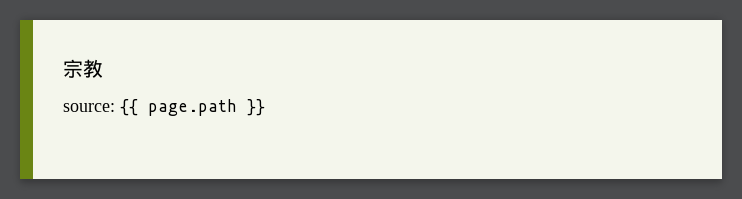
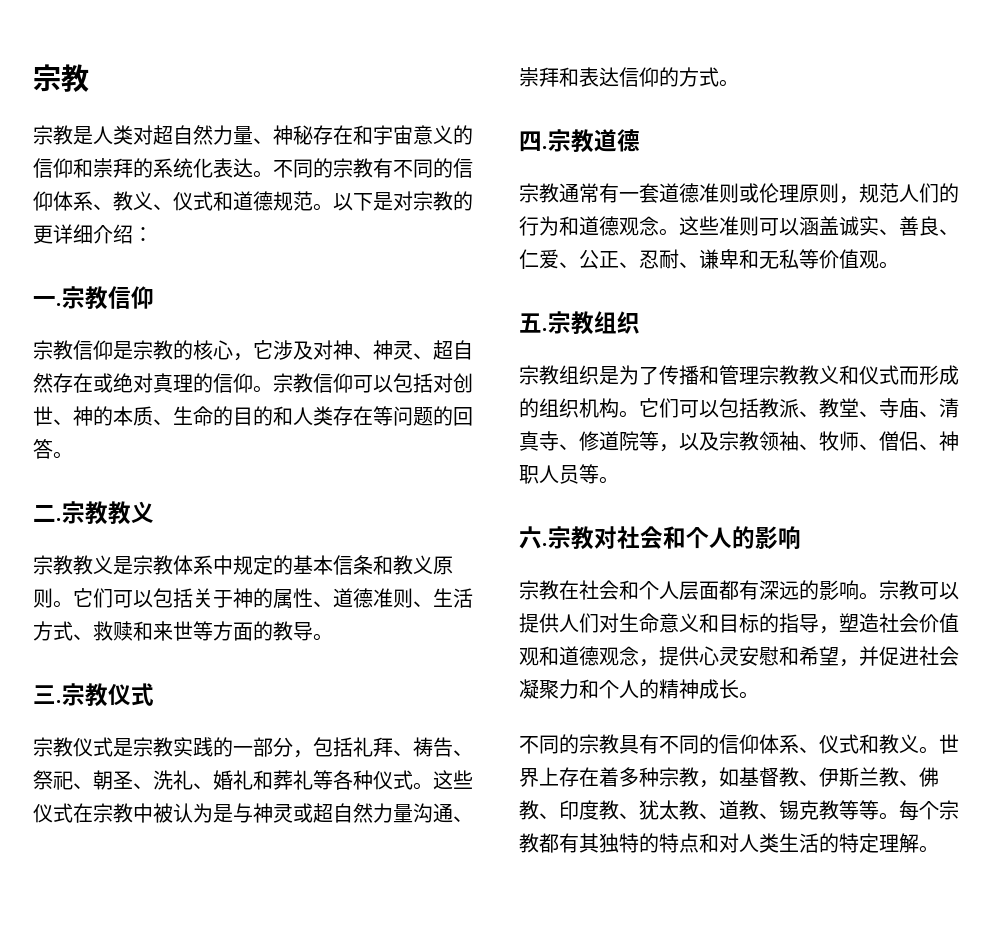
[63,99,265,116] source: {{ page.path }} -> [33,125,473,145] [33,158,473,178] [33,191,473,211] [33,224,153,244] [33,286,154,310] [33,340,473,361] [33,373,473,393] [33,406,473,426] [33,439,73,459] [33,501,154,525] [33,555,453,575] [33,588,473,609] [33,621,333,641] [33,683,154,707] [33,737,473,758] [33,770,473,790] [33,803,473,823] [519,67,739,87] [519,129,640,153] [519,183,959,204] [519,216,959,236] [519,249,899,269] [519,311,640,335] [519,365,959,385] [519,398,959,418] [519,431,959,452] [519,464,619,484] [519,526,801,550] [519,580,959,600] [519,613,959,634] [519,646,959,667] [519,679,759,699] [519,734,959,754] [519,767,939,788] [519,800,959,821] [519,833,939,853] 宗教是人类对超自然力量、神秘存在和宇宙意义的信仰和崇拜的系统化表达。不同的宗教有不同的信仰体系、教义、仪式和道德规范。以下是对宗教的更详细介绍： // 一.宗教信仰 // 宗教信仰是宗教的核心，它涉及对神、神灵、超自然存在或绝对真理的信仰。宗教信仰可以包括对创世、神的本质、生命的目的和人类存在等问题的回答。 // 二.宗教教义 // 宗教教义是宗教体系中规定的基本信条和教义原则。它们可以包括关于神的属性、道德准则、生活方式、救赎和来世等方面的教导。 // 三.宗教仪式 // 宗教仪式是宗教实践的一部分，包括礼拜、祷告、祭祀、朝圣、洗礼、婚礼和葬礼等各种仪式。这些仪式在宗教中被认为是与神灵或超自然力量沟通、崇拜和表达信仰的方式。 // 四.宗教道德 // 宗教通常有一套道德准则或伦理原则，规范人们的行为和道德观念。这些准则可以涵盖诚实、善良、仁爱、公正、忍耐、谦卑和无私等价值观。 // 五.宗教组织 // 宗教组织是为了传播和管理宗教教义和仪式而形成的组织机构。它们可以包括教派、教堂、寺庙、清真寺、修道院等，以及宗教领袖、牧师、僧侣、神职人员等。 // 六.宗教对社会和个人的影响 // 宗教在社会和个人层面都有深远的影响。宗教可以提供人们对生命意义和目标的指导，塑造社会价值观和道德观念，提供心灵安慰和希望，并促进社会凝聚力和个人的精神成长。 // 不同的宗教具有不同的信仰体系、仪式和教义。世界上存在着多种宗教，如基督教、伊斯兰教、佛教、印度教、犹太教、道教、锡克教等等。每个宗教都有其独特的特点和对人类生活的特定理解。

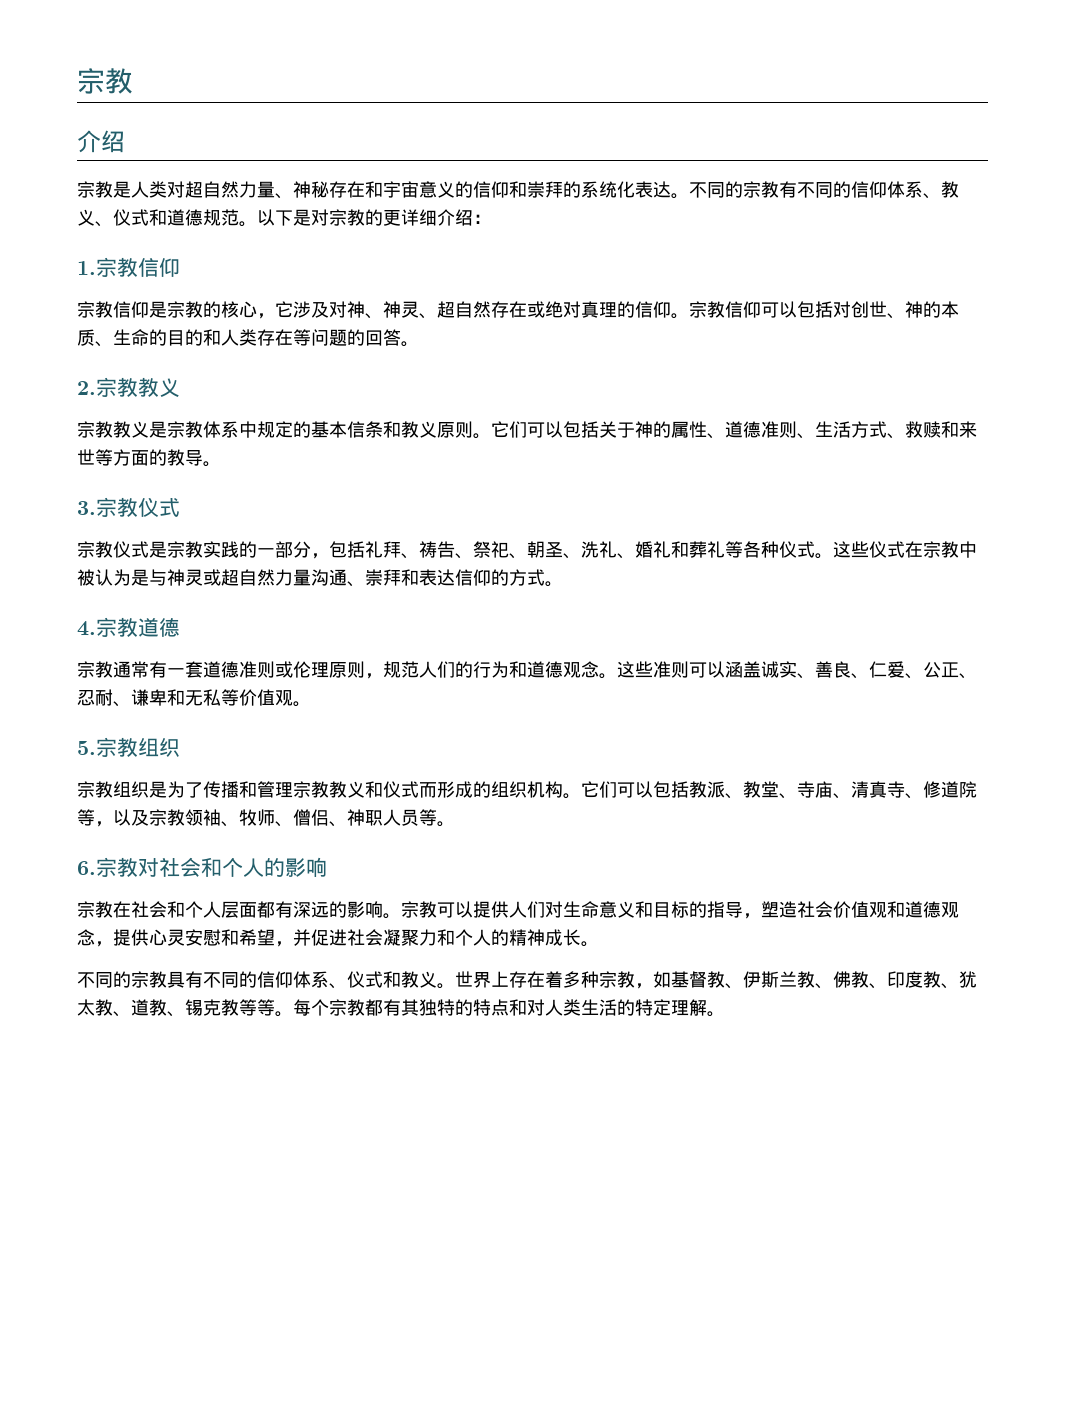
[33,64,89,92] 宗教 -> [77,68,133,94] [77,130,125,153] 宗教 // 介绍
[33,296,62,306] 一. -> [77,261,96,275] 1.
[33,505,62,522] 二. -> [77,381,96,395] 2.
[33,685,62,704] 三. -> [77,501,96,515] 3.
[519,131,548,152] 四. -> [77,621,96,636] 4.
[519,313,548,333] 五. -> [77,741,96,755] 5.
[519,526,548,549] 六. -> [77,861,96,875] 6.

